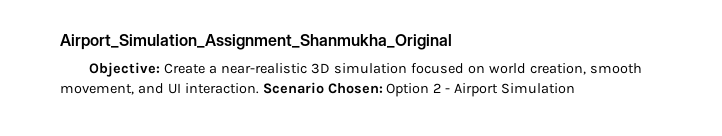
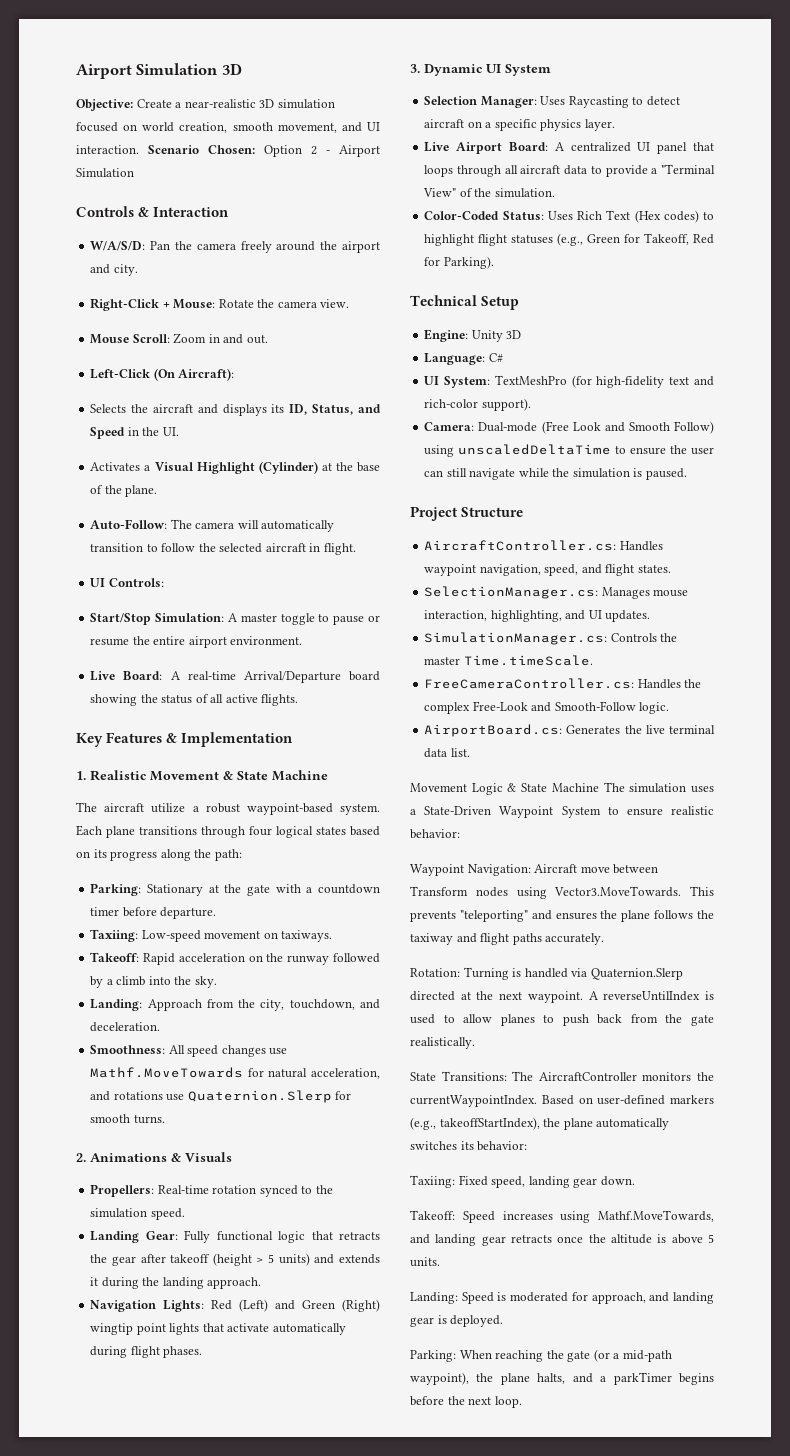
[60,34,452,50] Airport_Simulation_Assignment_Shanmukha_Original -> [76,63,242,79] Airport Simulation 3D
(576, 88) none -> [76,206,230,217] [90,241,380,253] [90,264,138,276] [90,298,350,311] [90,333,268,344] [90,368,235,381] [90,404,381,416] [90,427,179,439] [90,461,380,474] [90,485,158,497] [90,519,335,532] [90,543,356,555] [90,578,164,587] [90,613,380,625] [90,636,303,648] [90,671,380,683] [90,694,299,706] [76,732,294,747] [76,770,328,781] [76,802,380,815] [76,825,380,838] [76,849,242,861] [90,883,380,896] [90,907,217,919] [90,929,333,942] [90,952,380,965] [90,976,217,988] [90,999,380,1011] [90,1022,161,1032] [90,1045,288,1057] [90,1067,380,1079] [90,1090,352,1103] [90,1114,165,1124] [76,1152,232,1162] [90,1184,333,1197] [90,1208,185,1220] [90,1230,380,1243] [90,1253,380,1266] [90,1277,262,1289] [90,1299,380,1312] [90,1323,346,1335] [90,1346,203,1358] [410,64,551,76] [424,96,680,108] [424,119,615,131] [424,142,714,154] [424,164,715,177] [423,188,555,198] [424,210,714,223] [424,233,714,246] [424,256,494,269] [410,295,520,310] [424,329,522,342] [424,353,503,365] [424,375,714,388] [424,398,531,411] [424,421,714,434] [424,444,714,457] [424,468,687,480] [410,506,524,521] [424,540,663,551] [424,564,671,576] [424,586,689,599] [424,610,651,622] [424,632,678,645] [424,655,593,666] [424,678,702,689] [424,701,670,714] [424,724,715,737] [424,748,470,758] [410,782,714,795] [410,806,714,818] [410,829,460,839] [410,864,659,876] [410,886,714,899] [410,910,714,922] [410,933,605,945] [410,967,683,980] [410,991,714,1003] [410,1014,714,1026] [410,1037,475,1049] [410,1071,714,1081] [410,1095,714,1107] [410,1117,670,1130] [410,1141,528,1151] [410,1175,635,1188] [410,1210,714,1223] [410,1234,714,1246] [410,1257,440,1267] [410,1292,714,1304] [410,1315,504,1327] [410,1349,672,1362] [410,1372,714,1385] [410,1396,522,1408] // Controls & Interaction // W/A/S/D: Pan the camera freely around the airport and city. // Right-Click + Mouse: Rotate the camera view. // Mouse Scroll: Zoom in and out. // Left-Click (On Aircraft): // Selects the aircraft and displays its ID, Status, and Speed in the UI. // Activates a Visual Highlight (Cylinder) at the base of the plane. // Auto-Follow: The camera will automatically transition to follow the selected aircraft in flight. // UI Controls: // Start/Stop Simulation: A master toggle to pause or resume the entire airport environment. // Live Board: A real-time Arrival/Departure board showing the status of all active flights. // Key Features & Implementation // 1. Realistic Movement & State Machine // The aircraft utilize a robust waypoint-based system. Each plane transitions through four logical states based on its progress along the path: // Parking: Stationary at the gate with a countdown timer before departure. // Taxiing: Low-speed movement on taxiways. // Takeoff: Rapid acceleration on the runway followed by a climb into the sky. // Landing: Approach from the city, touchdown, and deceleration. // Smoothness: All speed changes use Mathf.MoveTowards for natural acceleration, and rotations use Quaternion.Slerp for smooth turns. // 2. Animations & Visuals // Propellers: Real-time rotation synced to the simulation speed. // Landing Gear: Fully functional logic that retracts the gear after takeoff (height > 5 units) and extends it during the landing approach. // Navigation Lights: Red (Left) and Green (Right) wingtip point lights that activate automatically during flight phases. // 3. Dynamic UI System // Selection Manager: Uses Raycasting to detect aircraft on a specific physics layer. // Live Airport Board: A centralized UI panel that loops through all aircraft data to provide a "Terminal View" of the simulation. // Color-Coded Status: Uses Rich Text (Hex codes) to highlight flight statuses (e.g., Green for Takeoff, Red for Parking). // Technical Setup // Engine: Unity 3D // Language: C# // UI System: TextMeshPro (for high-fidelity text and rich-color support). // Camera: Dual-mode (Free Look and Smooth Follow) using unscaledDeltaTime to ensure the user can still navigate while the simulation is paused. // Project Structure // AircraftController.cs: Handles waypoint navigation, speed, and flight states. // SelectionManager.cs: Manages mouse interaction, highlighting, and UI updates. // SimulationManager.cs: Controls the master Time.timeScale. // FreeCameraController.cs: Handles the complex Free-Look and Smooth-Follow logic. // AirportBoard.cs: Generates the live terminal data list. // Movement Logic & State Machine The simulation uses a State-Driven Waypoint System to ensure realistic behavior: // Waypoint Navigation: Aircraft move between Transform nodes using Vector3.MoveTowards. This prevents "teleporting" and ensures the plane follows the taxiway and flight paths accurately. // Rotation: Turning is handled via Quaternion.Slerp directed at the next waypoint. A reverseUntilIndex is used to allow planes to push back from the gate realistically. // State Transitions: The AircraftController monitors the currentWaypointIndex. Based on user-defined markers (e.g., takeoffStartIndex), the plane automatically switches its behavior: // Taxiing: Fixed speed, landing gear down. // Takeoff: Speed increases using Mathf.MoveTowards, and landing gear retracts once the altitude is above 5 units. // Landing: Speed is moderated for approach, and landing gear is deployed. // Parking: When reaching the gate (or a mid-path waypoint), the plane halts, and a parkTimer begins before the next loop.

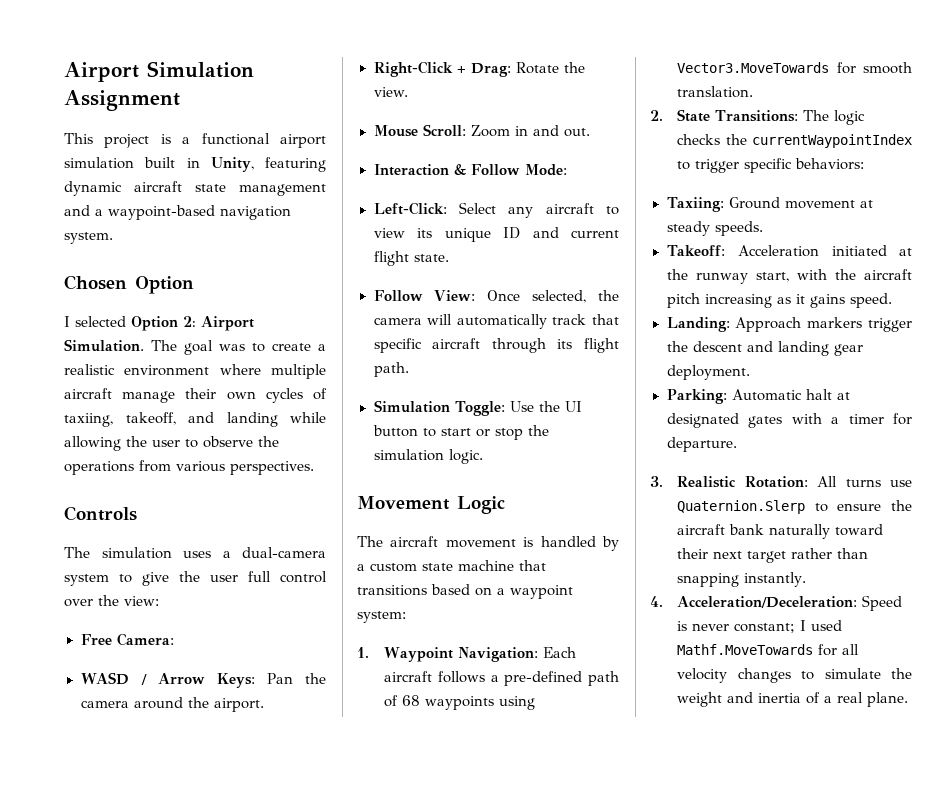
[76,63,242,79] [76,99,335,111] [76,122,381,133] [76,145,380,157] [76,168,134,178] [76,206,230,217] [90,241,146,251] Airport Simulation 3D // Objective: Create a near-realistic 3D simulation focused on world creation, smooth movement, and UI interaction. Scenario Chosen: Option 2 - Airport Simulation // Controls & Interaction // W/A/S/D: -> [64,61,254,82] [64,90,180,111] [64,133,326,148] [64,157,326,172] [64,181,326,196] [64,205,291,220] [64,232,113,244] [64,275,194,294] [64,316,254,331] [64,339,326,355] [64,364,326,379] [64,388,327,403] [64,412,326,427] [64,436,279,451] [64,460,314,475] [64,506,137,521] [64,547,326,559] [64,571,327,586] [64,595,159,607] [80,633,174,646] [80,672,255,688] Airport Simulation Assignment // This project is a functional airport simulation built in Unity, featuring dynamic aircraft state management and a waypoint-based navigation system. // Chosen Option // I selected Option 2: Airport Simulation. The goal was to create a realistic environment where multiple aircraft manage their own cycles of taxiing, takeoff, and landing while allowing the user to observe the operations from various perspectives. // Controls // The simulation uses a dual-camera system to give the user full control over the view: // Free Camera: // WASD / Arrow Keys:
[240,241,272,253] freely -> (129, 704) none
[342,241,380,253] [90,264,138,276] airport and city. -> [213,698,264,712] airport.
[173,299,216,309] Mouse: -> [470,63,511,77] Drag:
[277,301,317,308] camera -> (585, 67) none
[90,368,235,381] [90,404,381,416] [90,427,179,439] [90,461,380,474] [90,485,158,497] [90,519,335,532] [90,543,356,555] [90,578,164,587] [90,613,380,625] [90,636,303,648] [90,671,380,683] [90,694,299,706] [76,732,294,747] [76,770,328,781] [76,802,380,815] [76,825,380,838] [76,849,242,861] [90,883,380,896] [90,907,217,919] [90,929,333,942] [90,952,380,965] [90,976,217,988] [90,999,380,1011] [90,1022,161,1032] [90,1045,288,1057] [90,1067,380,1079] [90,1090,352,1103] [90,1114,165,1124] [76,1152,232,1162] [90,1184,333,1197] [90,1208,185,1220] [90,1230,380,1243] [90,1253,380,1266] [90,1277,262,1289] [90,1299,380,1312] [90,1323,346,1335] [90,1346,203,1358] [410,64,551,76] [424,96,680,108] [424,119,615,131] [424,142,714,154] [424,164,715,177] [423,188,555,198] [424,210,714,223] [424,233,714,246] [424,256,494,269] [410,295,520,310] [424,329,522,342] [424,353,503,365] [424,375,714,388] [424,398,531,411] [424,421,714,434] [424,444,714,457] [424,468,687,480] [410,506,524,521] [424,540,663,551] [424,564,671,576] [424,586,689,599] [424,610,651,622] [424,632,678,645] [424,655,593,666] [424,678,702,689] [424,701,670,714] [424,724,715,737] [424,748,470,758] [410,782,714,795] [410,806,714,818] [410,829,460,839] [410,864,659,876] [410,886,714,899] [410,910,714,922] [410,933,605,945] [410,967,683,980] [410,991,714,1003] [410,1014,714,1026] [410,1037,475,1049] [410,1071,714,1081] [410,1095,714,1107] [410,1117,670,1130] [410,1141,528,1151] [410,1175,635,1188] [410,1210,714,1223] [410,1234,714,1246] [410,1257,440,1267] [410,1292,714,1304] [410,1315,504,1327] [410,1349,672,1362] [410,1372,714,1385] [410,1396,522,1408] Left-Click (On Aircraft): // Selects the aircraft and displays its ID, Status, and Speed in the UI. // Activates a Visual Highlight (Cylinder) at the base of the plane. // Auto-Follow: The camera will automatically transition to follow the selected aircraft in flight. // UI Controls: // Start/Stop Simulation: A master toggle to pause or resume the entire airport environment. // Live Board: A real-time Arrival/Departure board showing the status of all active flights. // Key Features & Implementation // 1. Realistic Movement & State Machine // The aircraft utilize a robust waypoint-based system. Each plane transitions through four logical states based on its progress along the path: // Parking: Stationary at the gate with a countdown timer before departure. // Taxiing: Low-speed movement on taxiways. // Takeoff: Rapid acceleration on the runway followed by a climb into the sky. // Landing: Approach from the city, touchdown, and deceleration. // Smoothness: All speed changes use Mathf.MoveTowards for natural acceleration, and rotations use Quaternion.Slerp for smooth turns. // 2. Animations & Visuals // Propellers: Real-time rotation synced to the simulation speed. // Landing Gear: Fully functional logic that retracts the gear after takeoff (height > 5 units) and extends it during the landing approach. // Navigation Lights: Red (Left) and Green (Right) wingtip point lights that activate automatically during flight phases. // 3. Dynamic UI System // Selection Manager: Uses Raycasting to detect aircraft on a specific physics layer. // Live Airport Board: A centralized UI panel that loops through all aircraft data to provide a "Terminal View" of the simulation. // Color-Coded Status: Uses Rich Text (Hex codes) to highlight flight statuses (e.g., Green for Takeoff, Red for Parking). // Technical Setup // Engine: Unity 3D // Language: C# // UI System: TextMeshPro (for high-fidelity text and rich-color support). // Camera: Dual-mode (Free Look and Smooth Follow) using unscaledDeltaTime to ensure the user can still navigate while the simulation is paused. // Project Structure // AircraftController.cs: Handles waypoint navigation, speed, and flight states. // SelectionManager.cs: Manages mouse interaction, highlighting, and UI updates. // SimulationManager.cs: Controls the master Time.timeScale. // FreeCameraController.cs: Handles the complex Free-Look and Smooth-Follow logic. // AirportBoard.cs: Generates the live terminal data list. // Movement Logic & State Machine The simulation uses a State-Driven Waypoint System to ensure realistic behavior: // Waypoint Navigation: Aircraft move between Transform nodes using Vector3.MoveTowards. This prevents "teleporting" and ensures the plane follows the taxiway and flight paths accurately. // Rotation: Turning is handled via Quaternion.Slerp directed at the next waypoint. A reverseUntilIndex is used to allow planes to push back from the gate realistically. // State Transitions: The AircraftController monitors the currentWaypointIndex. Based on user-defined markers (e.g., takeoffStartIndex), the plane automatically switches its behavior: // Taxiing: Fixed speed, landing gear down. // Takeoff: Speed increases using Mathf.MoveTowards, and landing gear retracts once the altitude is above 5 units. // Landing: Speed is moderated for approach, and landing gear is deployed. // Parking: When reaching the gate (or a mid-path waypoint), the plane halts, and a parkTimer begins before the next loop. -> [373,164,567,176] [373,202,619,218] [373,227,619,242] [373,251,449,266] [373,290,619,303] [373,314,619,329] [373,338,619,353] [373,362,409,377] [373,400,583,416] [372,425,549,440] [373,449,483,464] [357,496,505,514] [357,536,619,551] [357,560,546,572] [357,584,573,599] [357,611,406,623] [357,647,577,662] [384,671,619,686] [384,695,536,710] [677,62,912,74] [677,86,754,98] [650,109,866,125] [677,134,912,148] [677,158,865,173] [666,197,874,212] [666,221,763,236] [666,245,912,257] [666,269,912,284] [666,293,892,308] [666,317,912,332] [666,341,863,356] [666,365,750,380] [666,389,850,404] [666,413,912,428] [666,437,737,452] [650,476,912,488] [677,500,912,514] [677,524,884,539] [677,548,869,563] [677,572,807,587] [650,595,903,611] [677,620,843,633] [677,644,860,656] [677,668,912,683] [677,692,909,707] Interaction & Follow Mode: // Left-Click: Select any aircraft to view its unique ID and current flight state. // Follow View: Once selected, the camera will automatically track that specific aircraft through its flight path. // Simulation Toggle: Use the UI button to start or stop the simulation logic. // Movement Logic // The aircraft movement is handled by a custom state machine that transitions based on a waypoint system: // 1. Waypoint Navigation: Each aircraft follows a pre-defined path of 68 waypoints using Vector3.MoveTowards for smooth translation. // 2. State Transitions: The logic checks the currentWaypointIndex to trigger specific behaviors: // Taxiing: Ground movement at steady speeds. // Takeoff: Acceleration initiated at the runway start, with the aircraft pitch increasing as it gains speed. // Landing: Approach markers trigger the descent and landing gear deployment. // Parking: Automatic halt at designated gates with a timer for departure. // 3. Realistic Rotation: All turns use Quaternion.Slerp to ensure the aircraft bank naturally toward their next target rather than snapping instantly. // 4. Acceleration/Deceleration: Speed is never constant; I used Mathf.MoveTowards for all velocity changes to simulate the weight and inertia of a real plane.

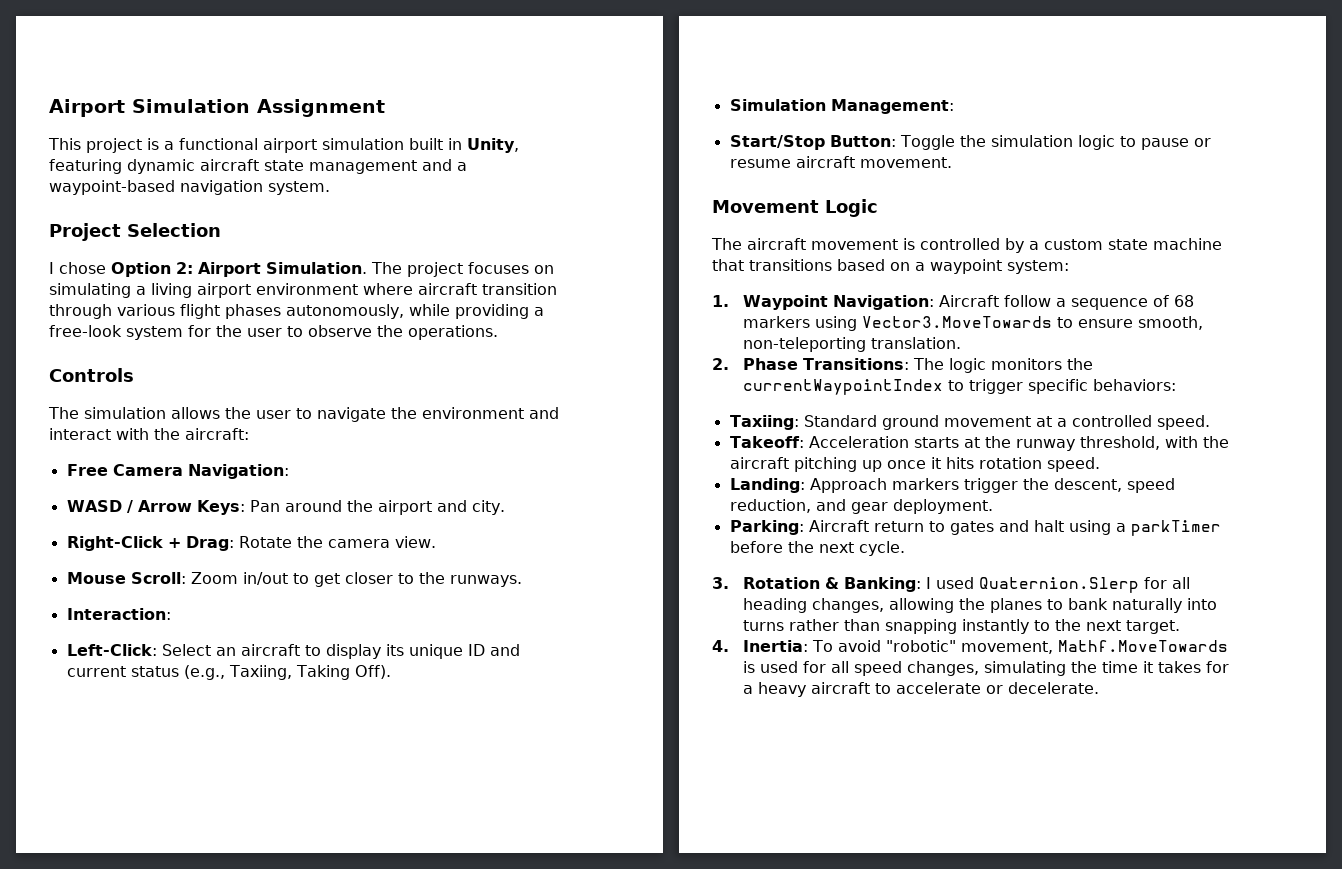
[64,275,194,294] [64,316,126,327] Chosen Option // I selected -> [49,223,221,241] [49,262,106,274] Project Selection // I chose
[184,340,326,355] [64,364,326,379] [64,388,327,403] [64,412,326,427] [64,436,121,451] goal was to create a realistic environment where multiple aircraft manage their own cycles of taxiing, takeoff, and landing while allowing -> [407,262,554,277] [49,283,557,298] [49,304,544,319] [49,325,211,340] project focuses on simulating a living airport environment where aircraft transition through various flight phases autonomously, while providing a free-look system for
[64,460,314,475] operations from various perspectives. -> [408,325,498,340] operations.
[183,547,326,558] [64,571,327,586] [64,595,159,607] uses a dual-camera system to give the user full control over the view: -> [171,407,559,422] [49,428,249,440] allows the user to navigate the environment and interact with the aircraft:
[116,633,174,646] Camera: -> [112,464,289,479] Camera Navigation:
[305,673,326,684] [80,697,264,712] the camera around the airport. -> [284,500,505,515] around the airport and city.
(585, 67) none -> [327,539,390,548] camera
[514,125,590,137] [373,164,567,176] in and out. // Interaction & Follow Mode: -> [242,572,522,587] [66,608,171,620] in/out to get closer to the runways. // Interaction:
[508,203,619,218] [373,228,405,238] any aircraft to view -> [215,644,381,659] an aircraft to display
[373,251,449,266] [373,290,619,303] [373,314,619,329] [373,338,619,353] [373,362,409,377] [373,400,583,416] [372,425,549,440] [373,449,483,464] flight state. // Follow View: Once selected, the camera will automatically track that specific aircraft through its flight path. // Simulation Toggle: Use the UI button to start or stop the simulation logic. -> [130,665,391,680] [729,99,954,114] [729,135,1211,150] [729,156,952,168] status (e.g., Taxiing, Taking Off). // Simulation Management: // Start/Stop Button: Toggle the simulation logic to pause or resume aircraft movement.
[540,536,596,547] handled -> [920,238,1000,250] controlled
[543,647,577,658] [384,671,619,686] Each aircraft follows a pre-defined path -> [939,295,1149,310] Aircraft follow a sequence
[425,696,495,710] waypoints -> [743,316,811,328] markers
[836,62,912,74] for smooth -> [1057,316,1204,330] [743,337,867,352] to ensure smooth, non-teleporting
[677,109,711,122] State -> [743,358,799,370] Phase
[677,134,721,145] checks -> [991,358,1063,370] monitors
[729,197,874,209] [666,221,763,236] Ground movement at steady speeds. -> [803,415,1210,430] Standard ground movement at a controlled speed.
[831,245,887,256] initiated -> [913,437,959,448] starts
[755,272,789,282] start, -> [1079,436,1160,450] threshold,
[666,293,845,308] pitch increasing as it gains -> [793,457,1042,472] pitching up once it hits rotation
[692,341,829,356] descent and landing -> [1053,478,1175,493] [729,499,846,513] descent, speed reduction, and
[731,389,850,401] [666,413,912,428] [666,437,737,452] [650,476,912,488] [677,500,912,514] [677,524,884,539] [677,548,869,563] [677,572,807,587] [650,595,903,611] [677,620,843,633] [677,644,860,656] [677,668,912,683] [677,692,909,707] Automatic halt at designated gates with a timer for departure. // 3. Realistic Rotation: All turns use Quaternion.Slerp to ensure the aircraft bank naturally toward their next target rather than snapping instantly. // 4. Acceleration/Deceleration: Speed is never constant; I used Mathf.MoveTowards for all velocity changes to simulate the weight and inertia of a real plane. -> [808,520,1221,536] [729,541,905,556] [712,577,1191,593] [743,598,1218,613] [743,619,1181,634] [712,640,1229,654] [743,661,1230,676] [743,682,1100,697] Aircraft return to gates and halt using a parkTimer before the next cycle. // 3. Rotation & Banking: I used Quaternion.Slerp for all heading changes, allowing the planes to bank naturally into turns rather than snapping instantly to the next target. // 4. Inertia: To avoid "robotic" movement, Mathf.MoveTowards is used for all speed changes, simulating the time it takes for a heavy aircraft to accelerate or decelerate.

